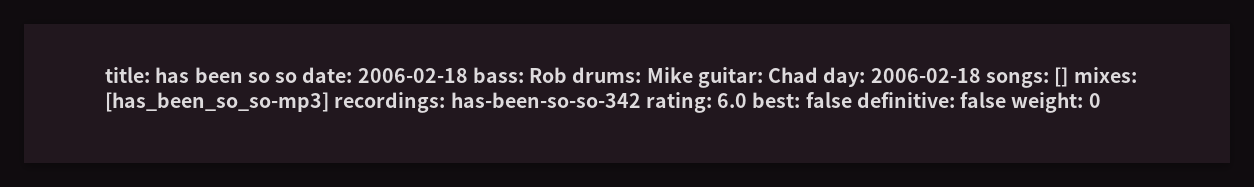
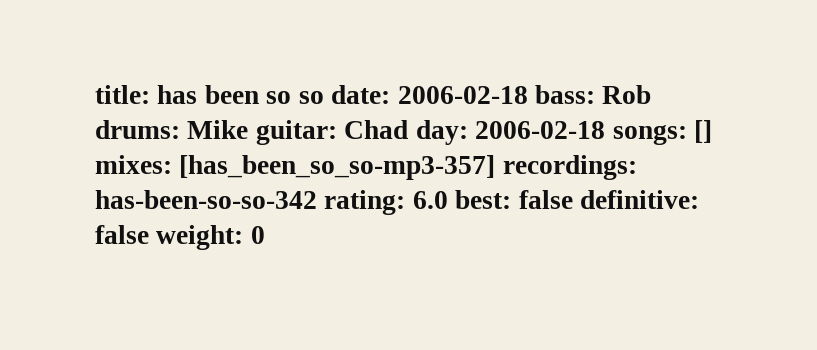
[105,92,329,112] [has_been_so_so-mp3] -> [179,155,496,180] [has_been_so_so-mp3-357]

